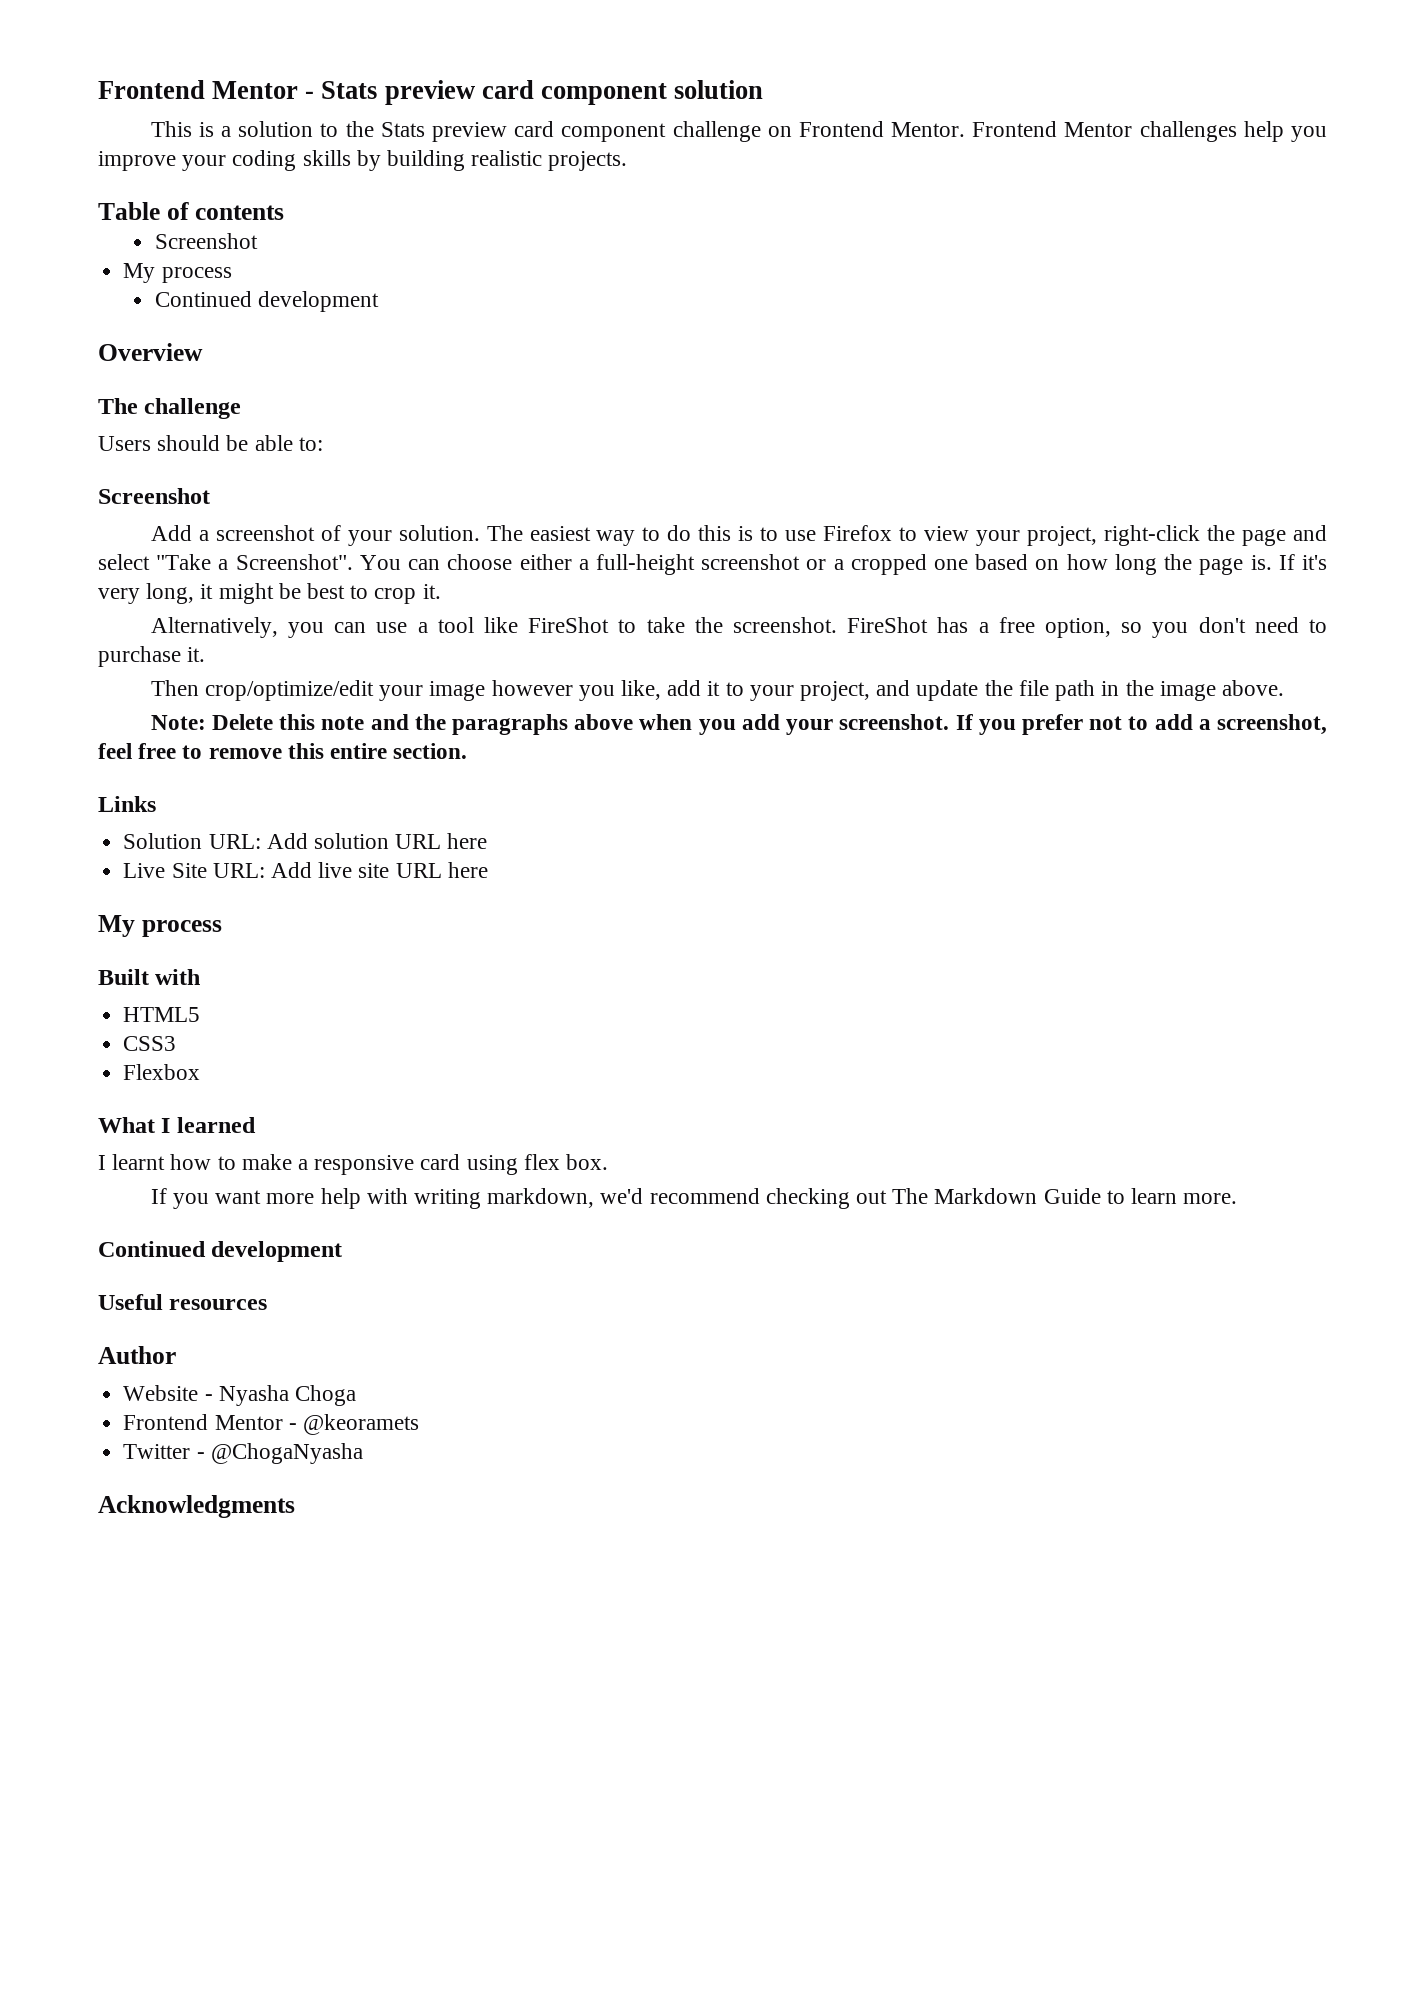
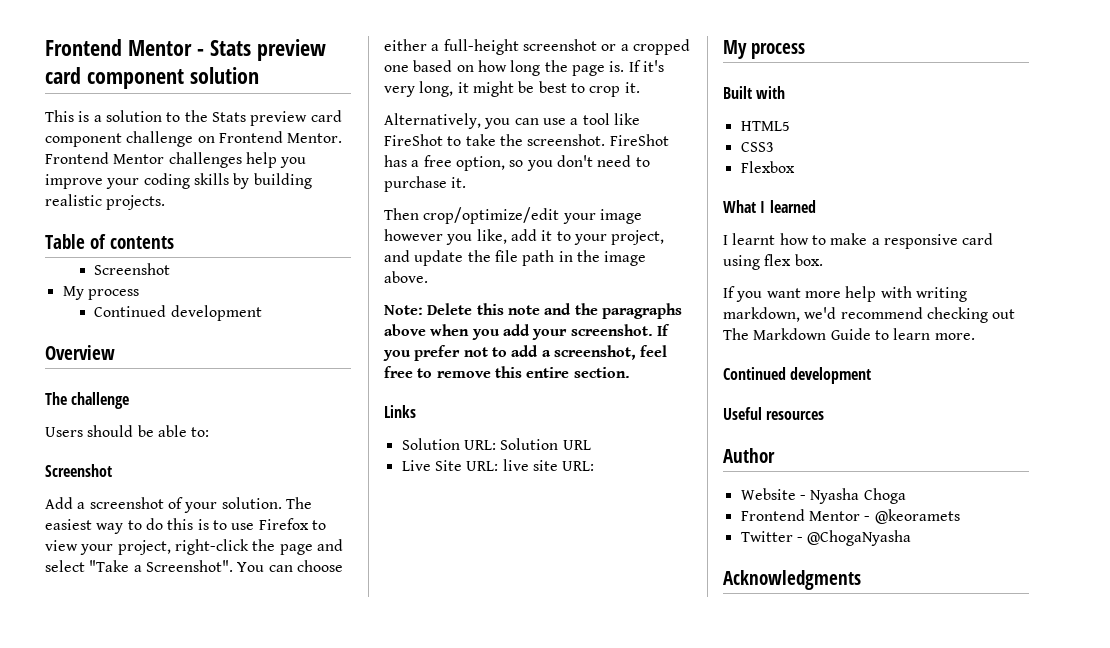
[266,833,488,849] Add solution URL here -> [500,438,591,450] Solution URL
[270,862,312,878] Add -> (499, 466) none
[395,862,488,878] URL here -> [562,461,595,471] URL:

